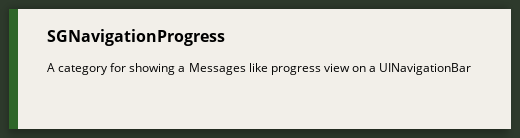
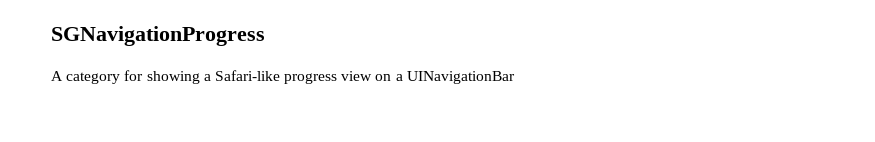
[188,63,268,75] Messages like -> [214,70,280,81] Safari-like

